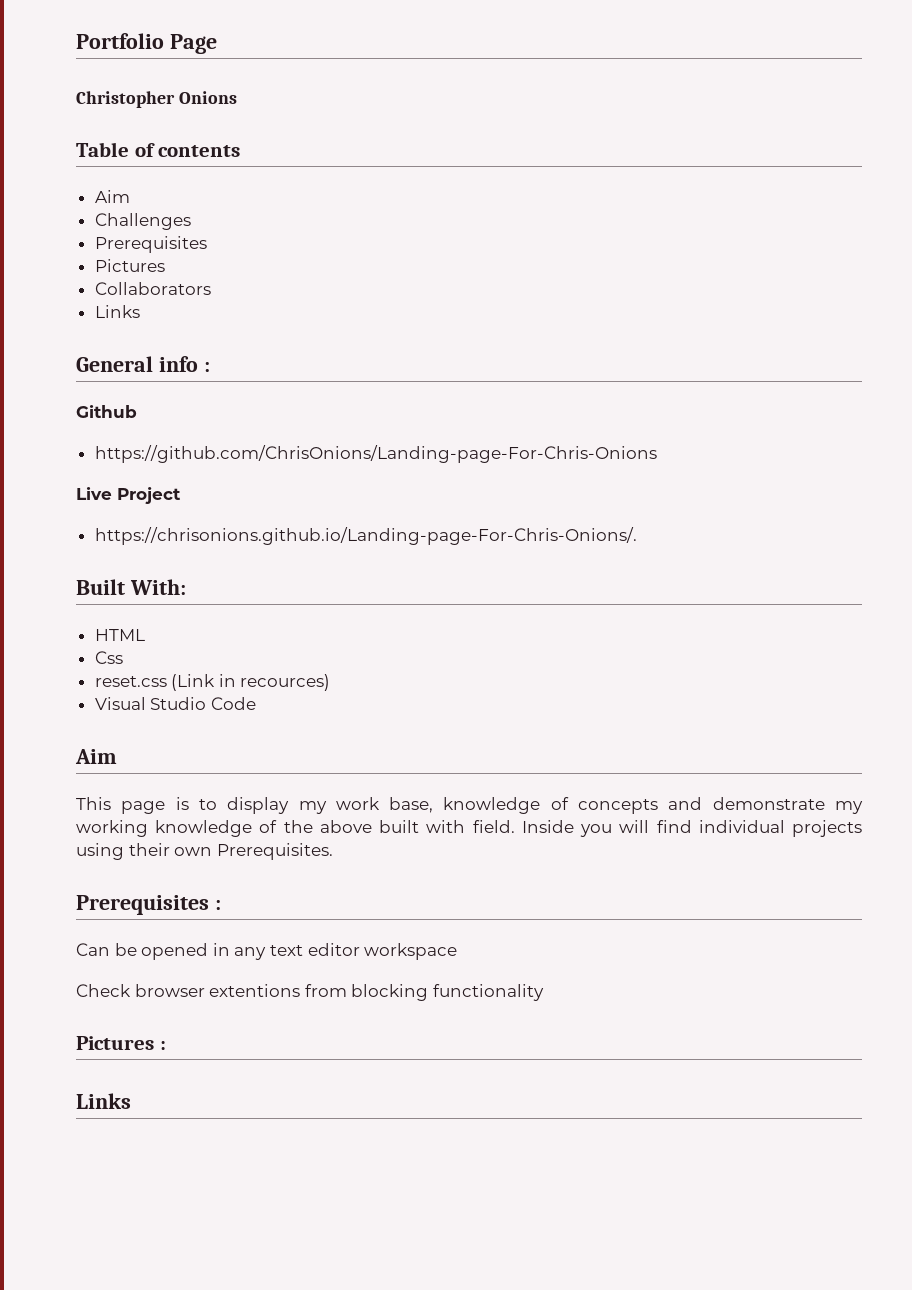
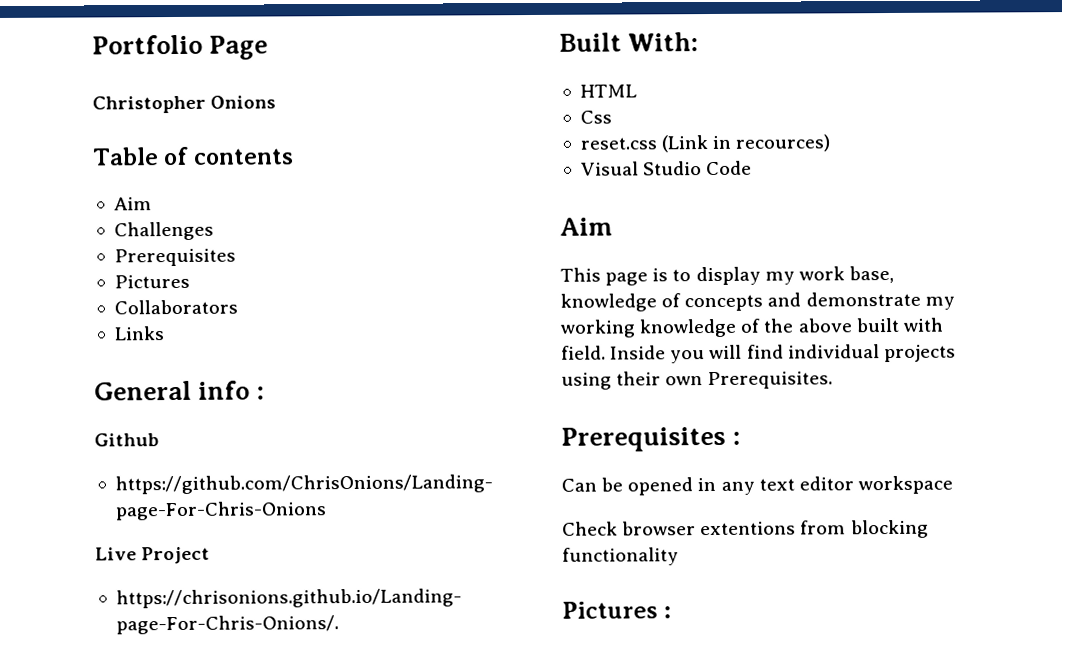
[76,1093,131,1109] // Links -> (672, 612) none

